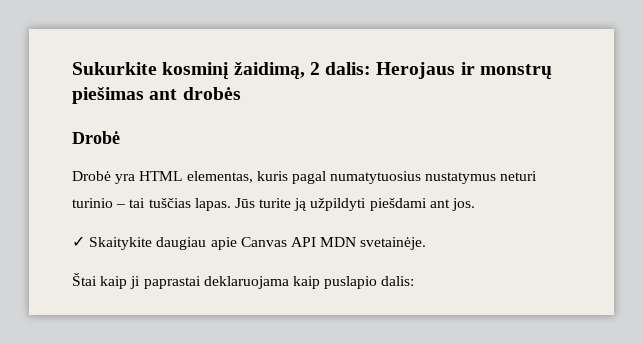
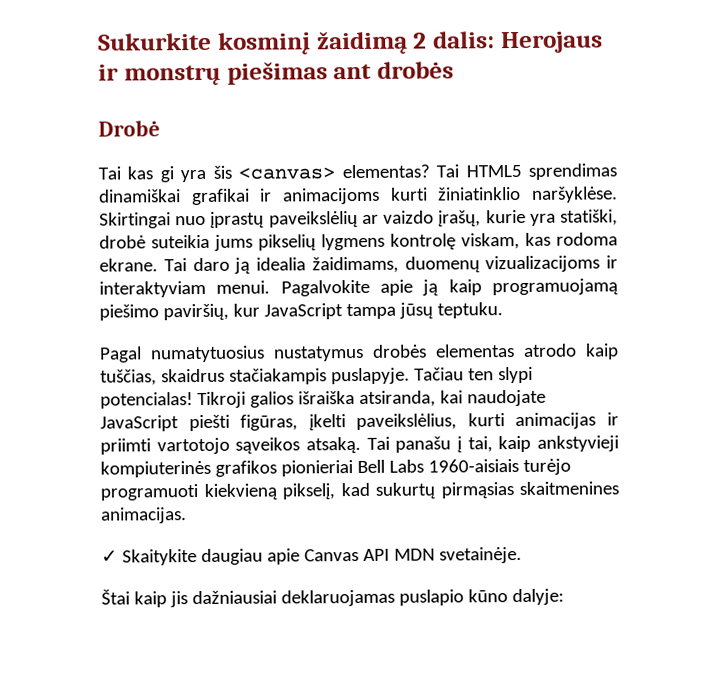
[233,62,305,80] žaidimą, -> [316,30,408,55] žaidimą
[72,171,538,184] [72,198,476,211] Drobė yra HTML elementas, kuris pagal numatytuosius nustatymus neturi turinio – tai tuščias lapas. Jūs turite ją užpildyti piešdami ant jos. -> [98,163,617,183] [99,186,618,206] [99,209,618,229] [99,232,618,251] [99,255,618,274] [99,278,618,298] [99,302,503,321] [99,343,619,363] [100,366,533,386] [100,389,546,409] [100,412,619,432] [100,435,620,455] [100,458,571,478] [100,481,619,501] [101,507,187,524] Tai kas gi yra šis <canvas> elementas? Tai HTML5 sprendimas dinamiškai grafikai ir animacijoms kurti žiniatinklio naršyklėse. Skirtingai nuo įprastų paveikslėlių ar vaizdo įrašų, kurie yra statiški, drobė suteikia jums pikselių lygmens kontrolę viskam, kas rodoma ekrane. Tai daro ją idealia žaidimams, duomenų vizualizacijoms ir interaktyviam menui. Pagalvokite apie ją kaip programuojamą piešimo paviršių, kur JavaScript tampa jūsų teptuku. // Pagal numatytuosius nustatymus drobės elementas atrodo kaip tuščias, skaidrus stačiakampis puslapyje. Tačiau ten slypi potencialas! Tikroji galios išraiška atsiranda, kai naudojate JavaScript piešti figūras, įkelti paveikslėlius, kurti animacijas ir priimti vartotojo sąveikos atsaką. Tai panašu į tai, kaip ankstyvieji kompiuterinės grafikos pionieriai Bell Labs 1960-aisiais turėjo programuoti kiekvieną pikselį, kad sukurtų pirmąsias skaitmenines animacijas.
[130,276,415,289] ji paprastai deklaruojama kaip puslapio dalis: -> [169,588,564,608] jis dažniausiai deklaruojamas puslapio kūno dalyje:

